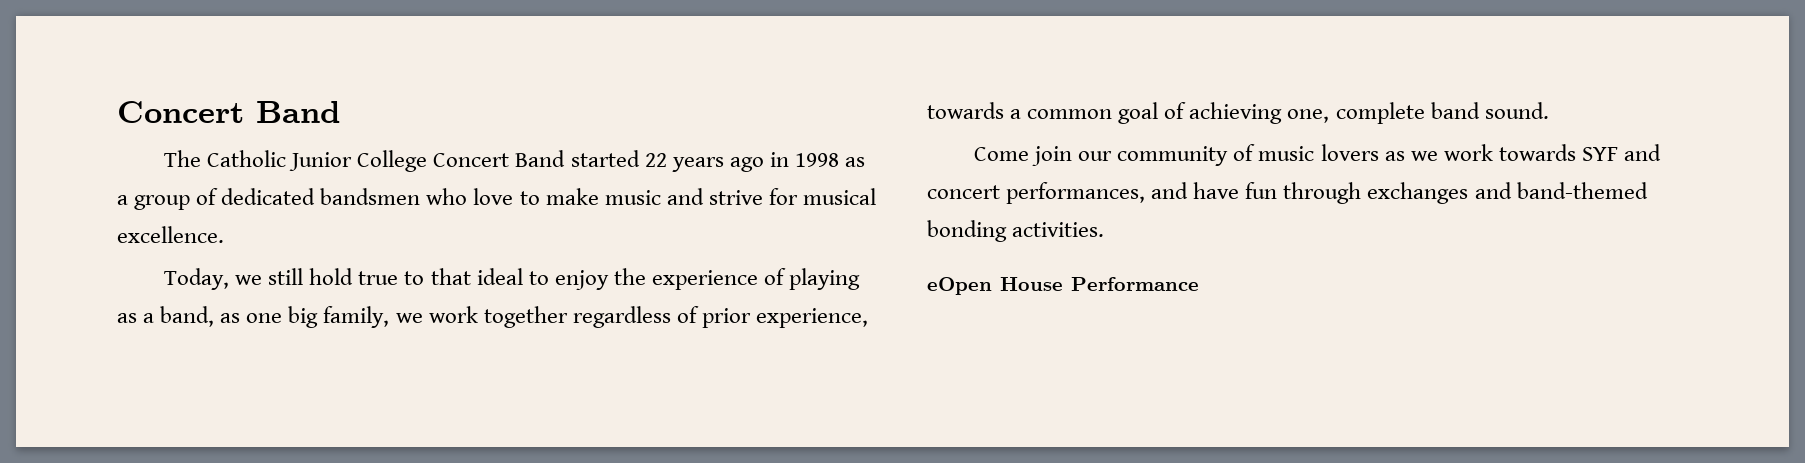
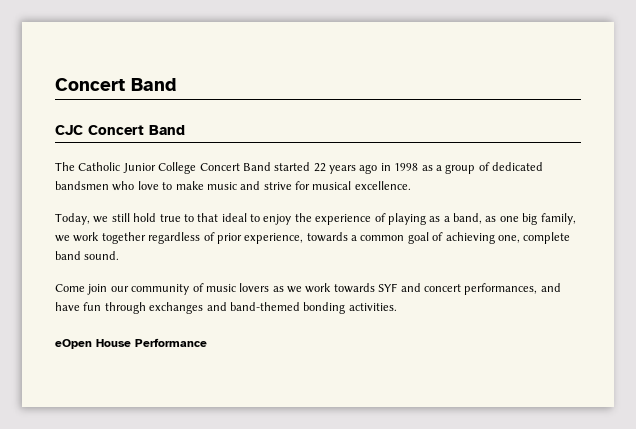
[117,101,340,123] Concert Band -> [55,78,176,91] [55,125,185,135] Concert Band // CJC Concert Band

